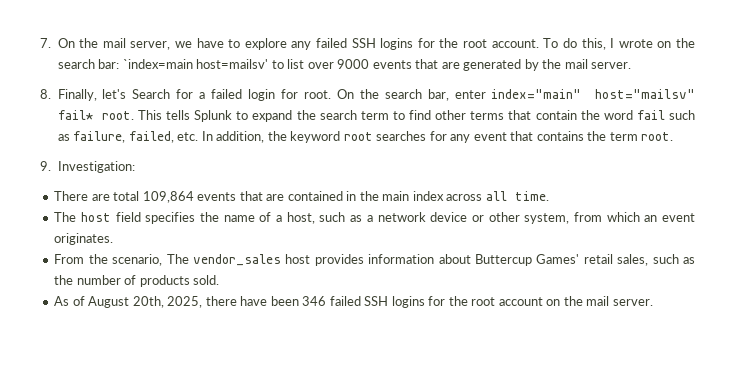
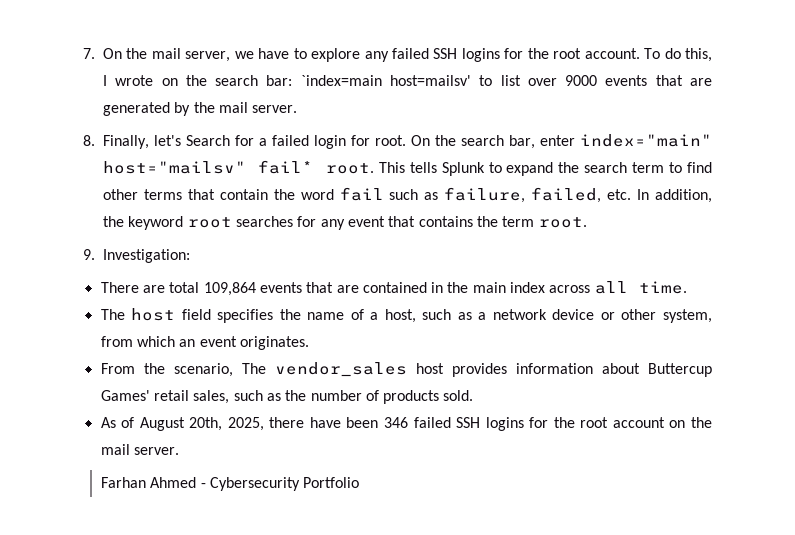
(653, 302) none -> [100,477,360,491] // Farhan Ahmed - Cybersecurity Portfolio

